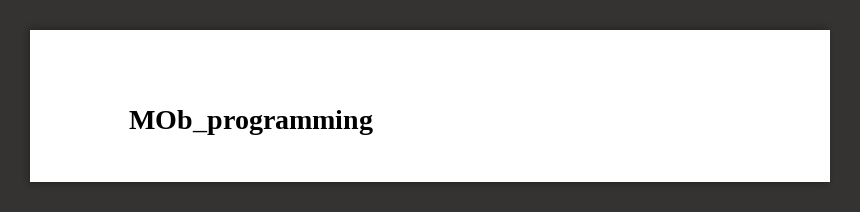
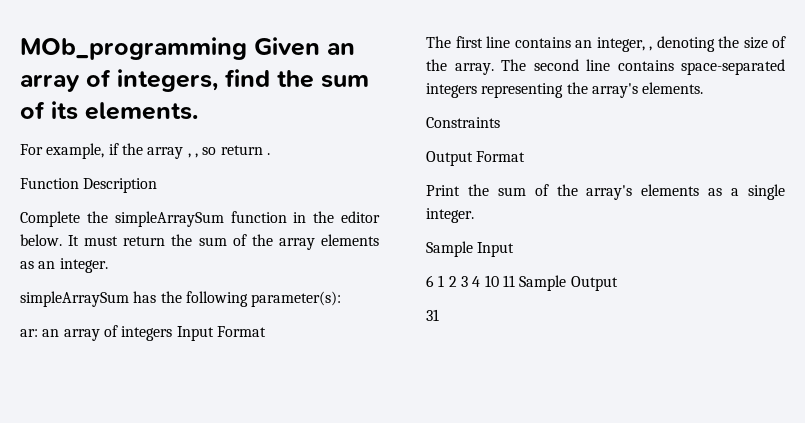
(373, 122) none -> [254,37,355,56] [20,69,369,92] [20,101,198,120] [20,143,270,159] [20,178,158,193] [20,211,380,227] [20,234,379,250] [20,258,108,273] [20,291,342,307] [20,325,266,341] [426,36,786,52] [426,59,785,75] [426,82,704,98] [426,117,500,128] [426,151,526,166] [426,184,785,200] [426,208,474,223] [426,241,515,257] [426,275,618,291] [426,309,439,321] Given an array of integers, find the sum of its elements. // For example, if the array , , so return . // Function Description // Complete the simpleArraySum function in the editor below. It must return the sum of the array elements as an integer. // simpleArraySum has the following parameter(s): // ar: an array of integers Input Format // The first line contains an integer, , denoting the size of the array. The second line contains space-separated integers representing the array's elements. // Constraints // Output Format // Print the sum of the array's elements as a single integer. // Sample Input // 6 1 2 3 4 10 11 Sample Output // 31

